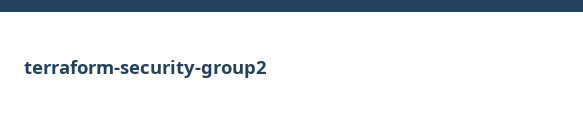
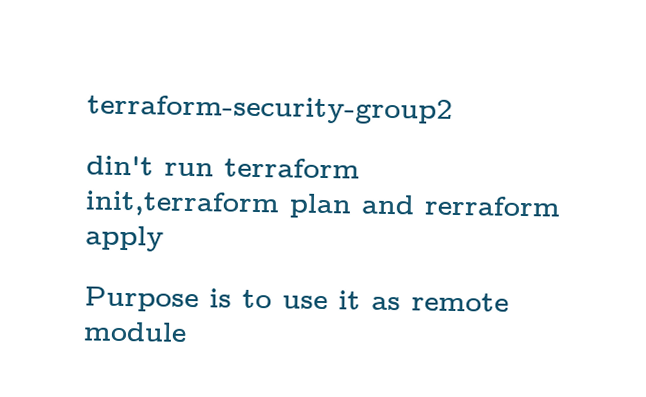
(267, 69) none -> [86,155,360,179] [85,190,561,219] [85,225,164,252] [84,286,509,313] [83,321,187,342] // din't run terraform init,terraform plan and rerraform apply // Purpose is to use it as remote module

